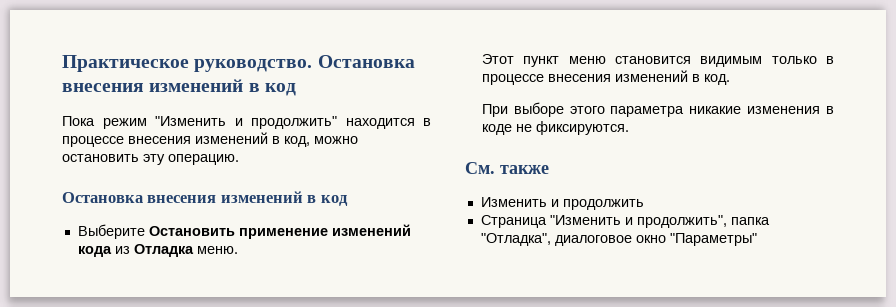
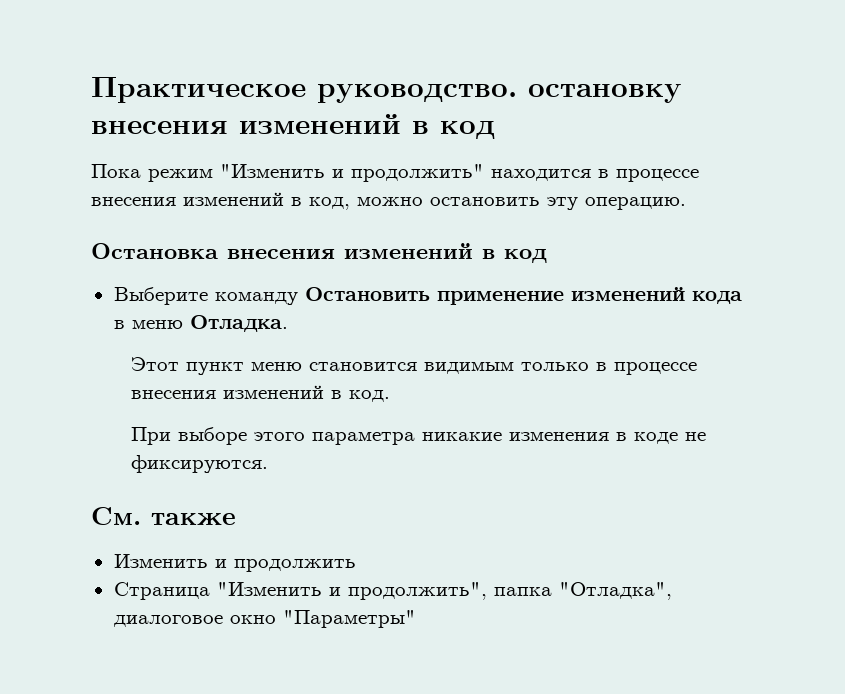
[317,55,415,68] Остановка -> [528,84,682,103] остановку
(145, 231) none -> [214,292,298,305] команду
[114,244,238,257] из Отладка меню. -> [113,315,288,332] в меню Отладка.

